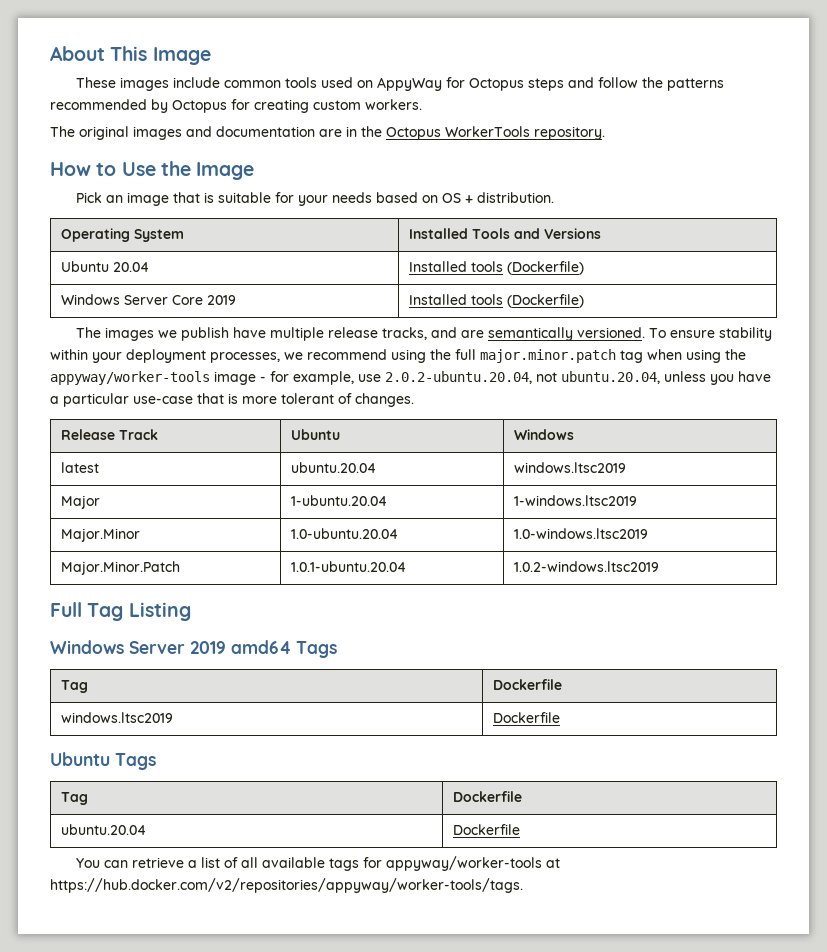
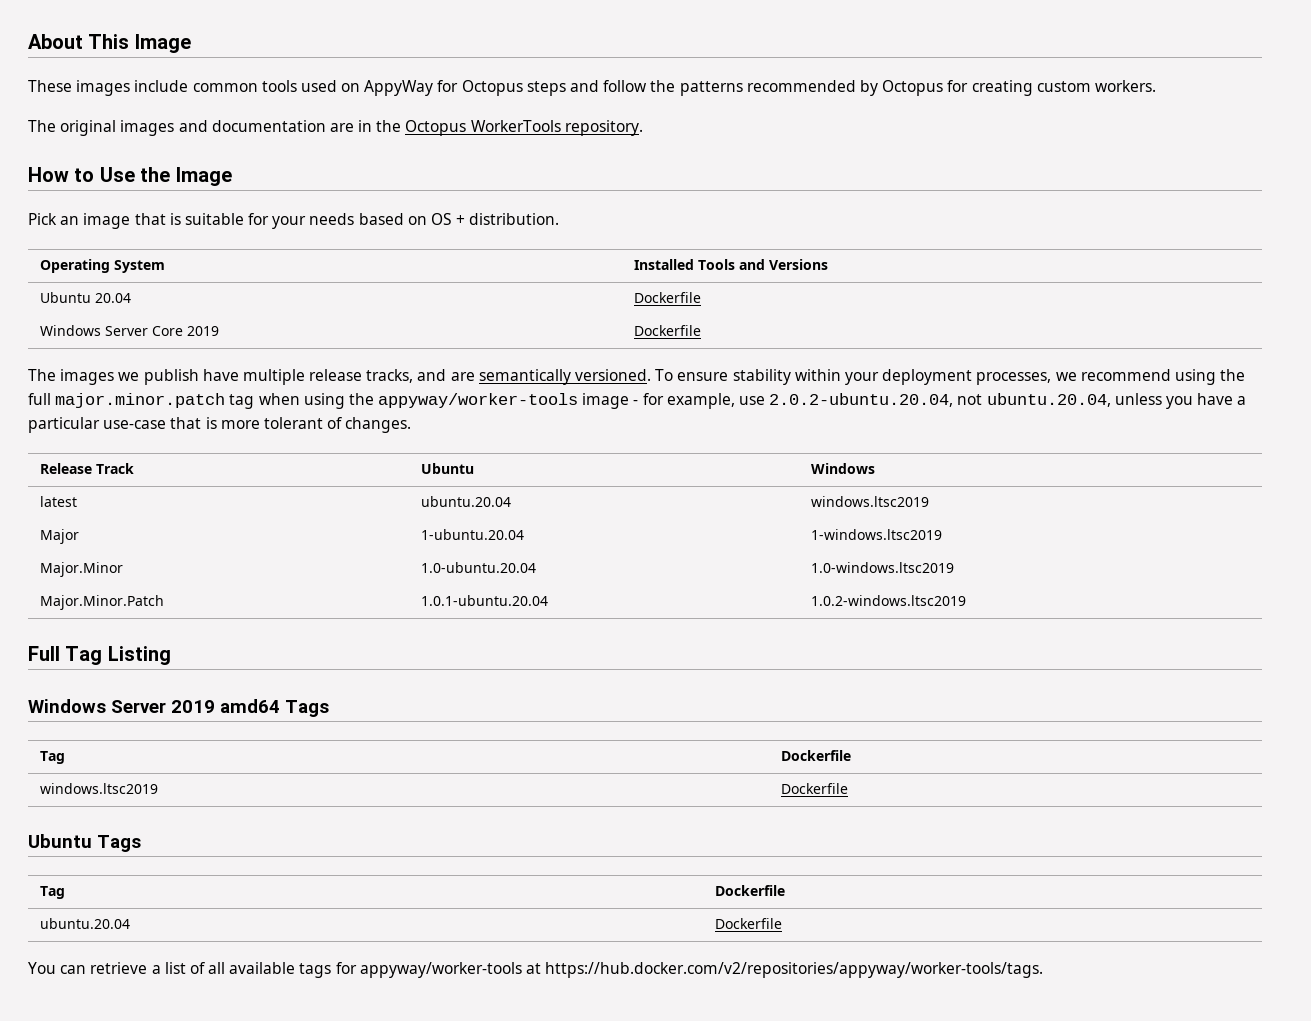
[408,261,584,275] Installed tools (Dockerfile) -> [633,292,701,303] Dockerfile
[408,294,584,308] Installed tools (Dockerfile) -> [633,325,701,336] Dockerfile

